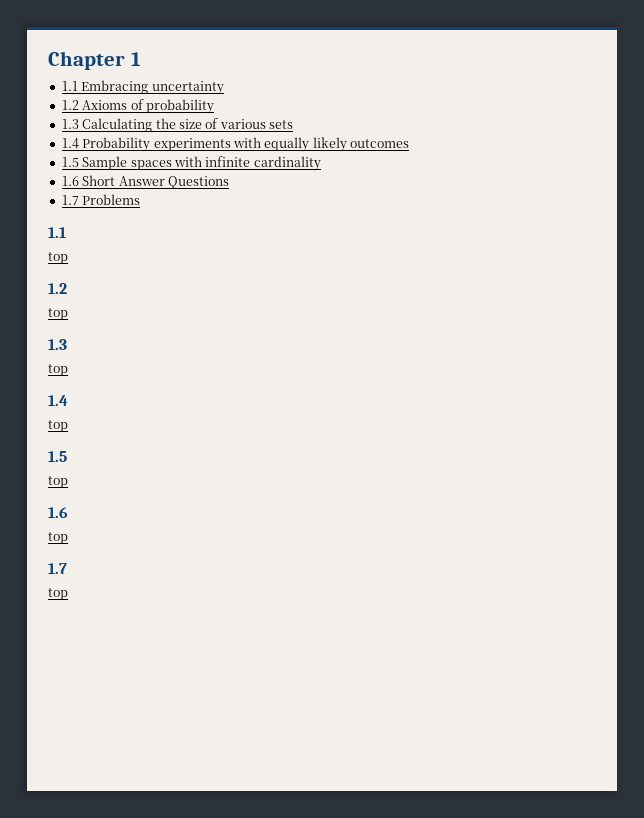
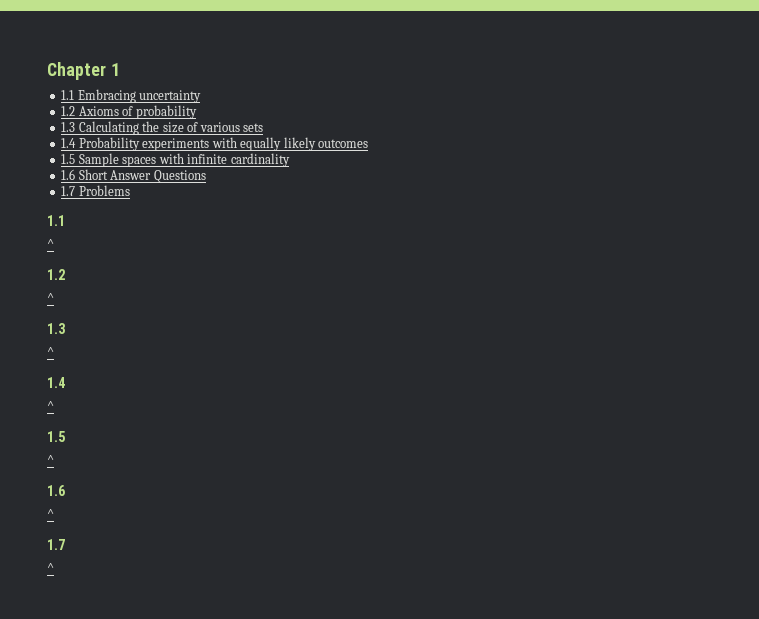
[48,252,68,264] top -> [47,239,54,249] ^
[48,308,68,320] top -> [47,293,54,303] ^
[48,364,68,376] top -> [47,347,54,357] ^
[48,420,68,432] top -> [47,401,54,411] ^
[48,476,68,488] top -> [47,455,54,465] ^
[48,532,68,544] top -> [47,509,54,519] ^
[48,588,68,600] top -> [47,563,54,573] ^

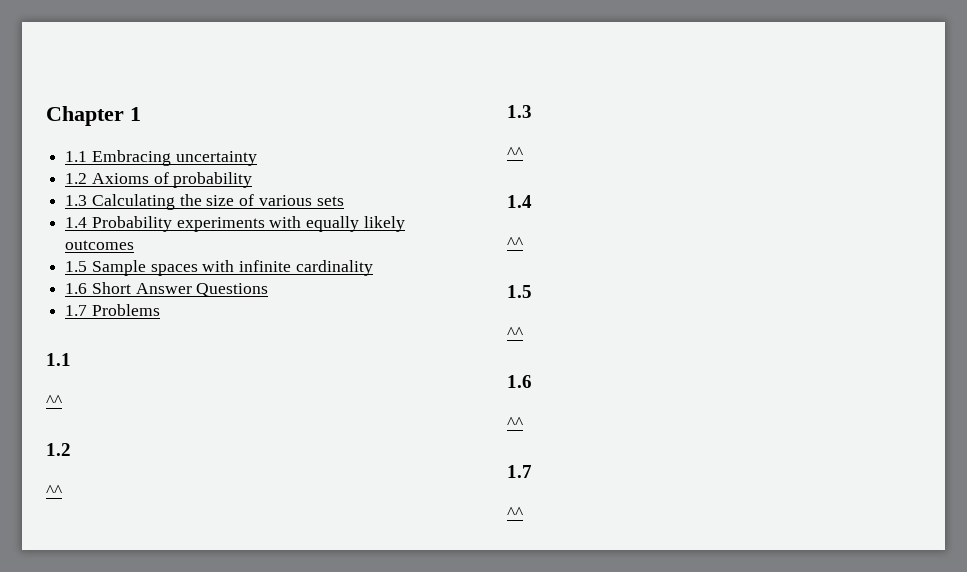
[47,239,54,249] ^ -> [46,395,62,406] ^^
[47,293,54,303] ^ -> [46,485,62,496] ^^
[47,347,54,357] ^ -> [507,147,523,158] ^^
[47,401,54,411] ^ -> [507,237,523,248] ^^
[47,455,54,465] ^ -> [507,327,523,338] ^^
[47,509,54,519] ^ -> [507,417,523,428] ^^
[47,563,54,573] ^ -> [507,507,523,518] ^^

